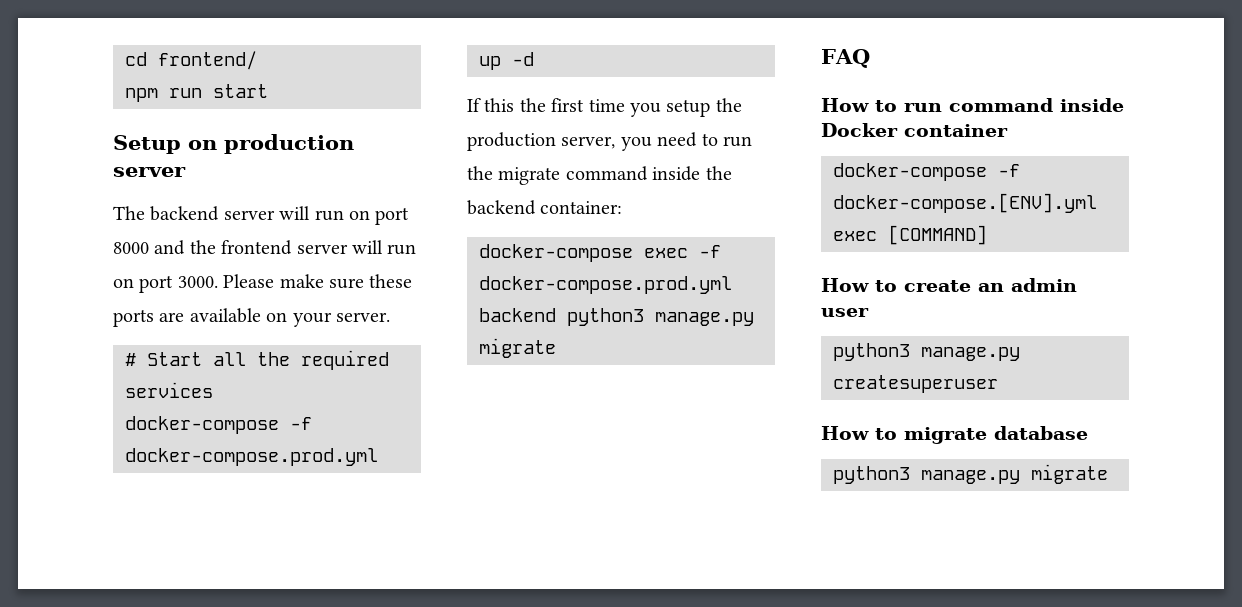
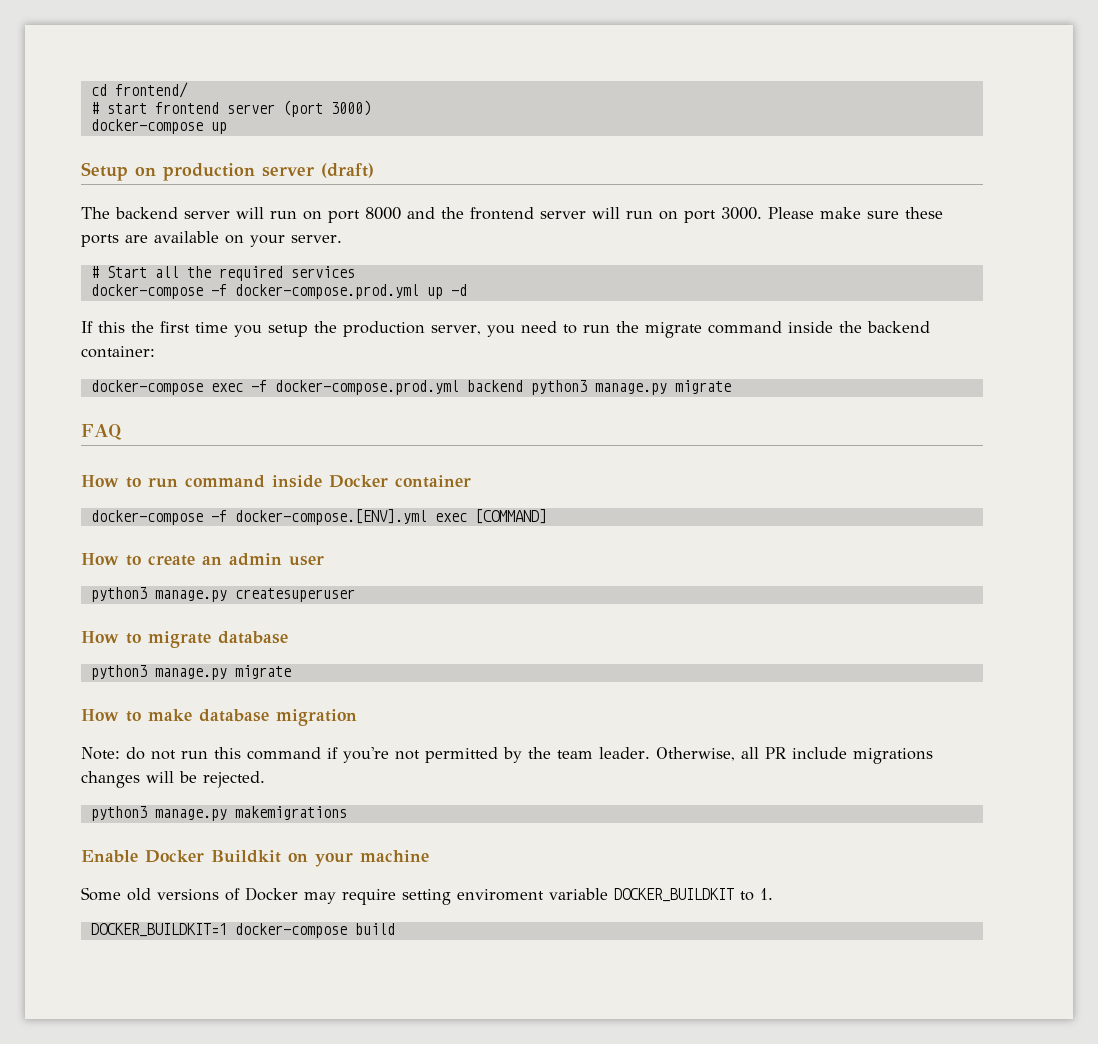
[125,88,202,102] npm run -> [90,102,99,114] #
(268, 91) none -> [154,100,371,117] [90,119,227,134] frontend server (port 3000) // docker-compose up
(186, 172) none -> [321,163,374,178] (draft)
(1108, 474) none -> [81,709,357,726] [81,747,933,764] [81,771,265,788] [90,806,347,821] [81,850,429,867] [81,887,773,905] [90,923,395,938] // How to make database migration // Note: do not run this command if you're not permitted by the team leader. Otherwise, all PR include migrations changes will be rejected. // python3 manage.py makemigrations // Enable Docker Buildkit on your machine // Some old versions of Docker may require setting enviroment variable DOCKER_BUILDKIT to 1. // DOCKER_BUILDKIT=1 docker-compose build

